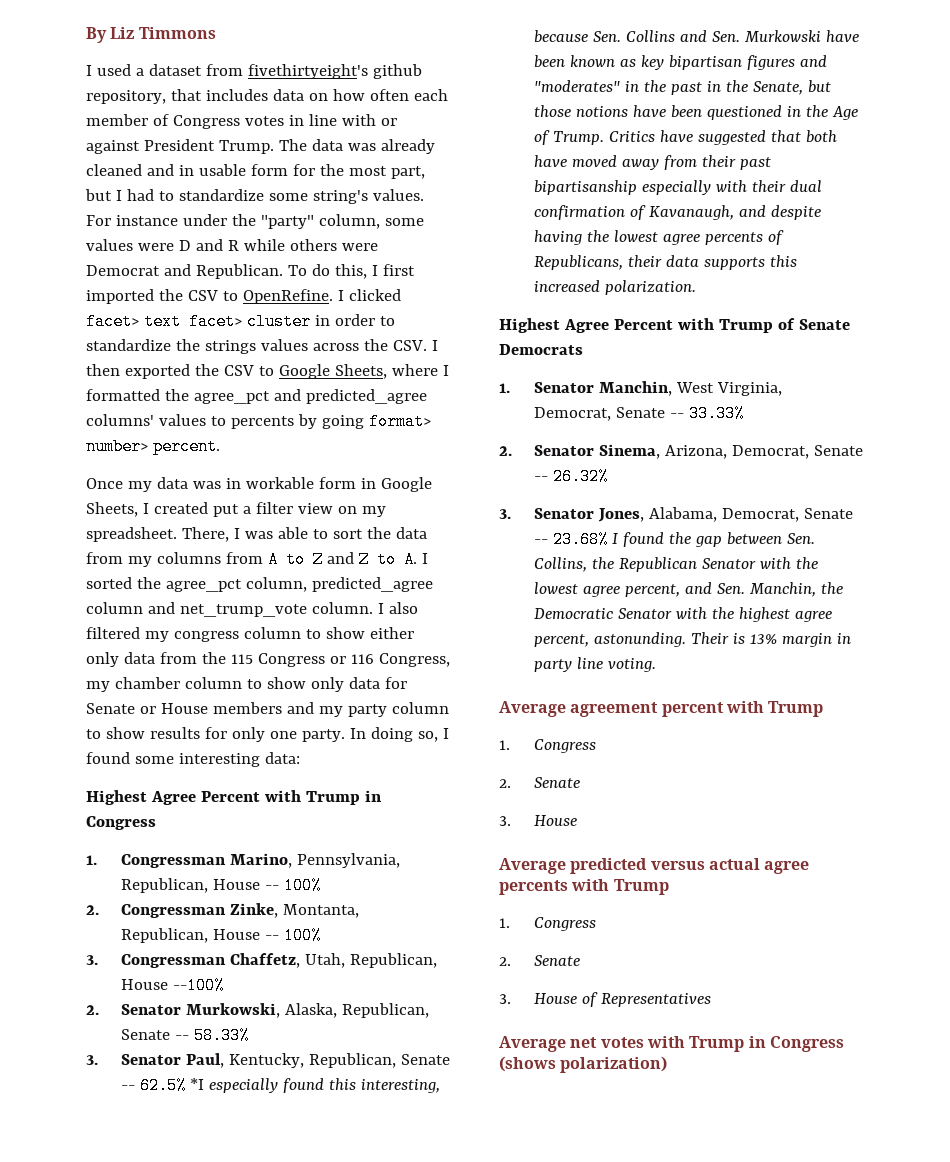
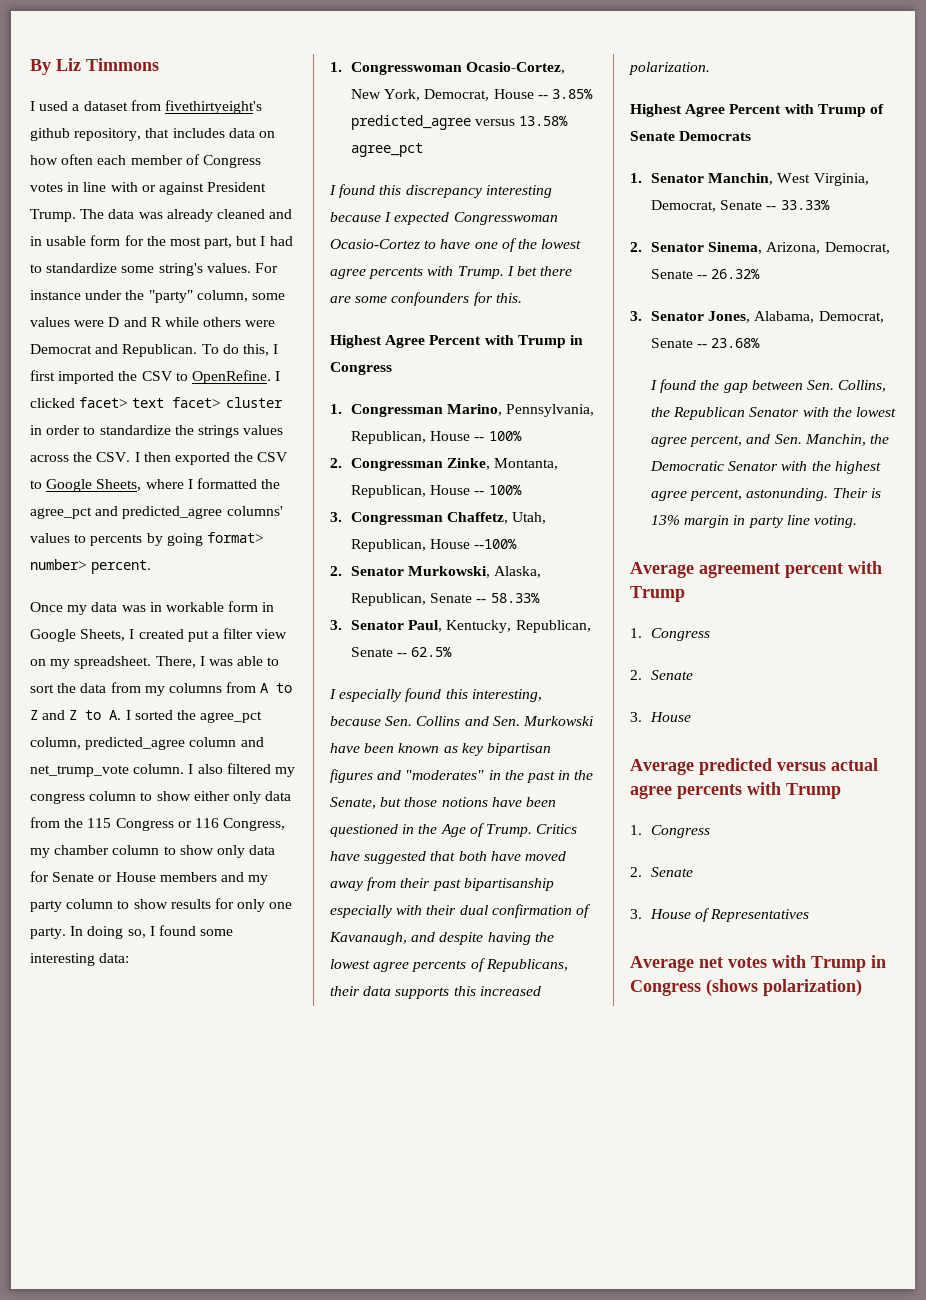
(300, 758) none -> [330,62,566,75] [351,89,593,101] [351,115,569,130] [351,143,424,157] [329,184,552,198] [330,212,558,225] [330,238,582,252] [330,266,573,279] [330,292,522,306] // 1. Congresswoman Ocasio-Cortez, New York, Democrat, House -- 3.85% predicted_agree versus 13.58% agree_pct // I found this discrepancy interesting because I expected Congresswoman Ocasio-Cortez to have one of the lowest agree percents with Trump. I bet there are some confounders for this.
[190,1078,205,1090] *I -> [329,689,336,699] // I
(609, 539) none -> (761, 343) //

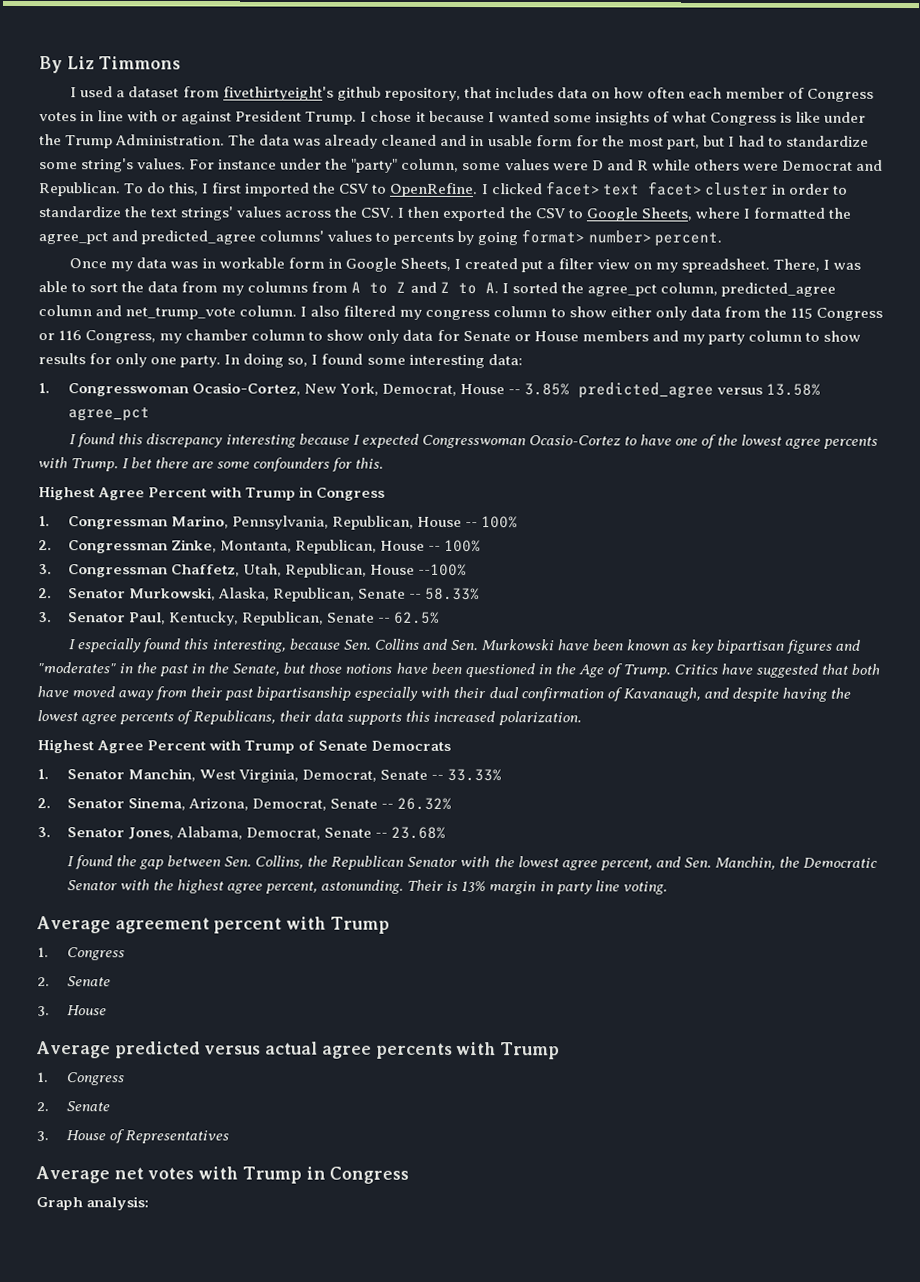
(76, 215) none -> [360,110,867,126] [39,134,226,149] I chose it because I wanted some insights of what Congress is like under the Trump Administration.
[197,425,239,438] strings -> [150,206,234,221] text strings'
[706,979,862,996] (shows polarization) -> [36,1196,150,1211] // Graph analysis:

